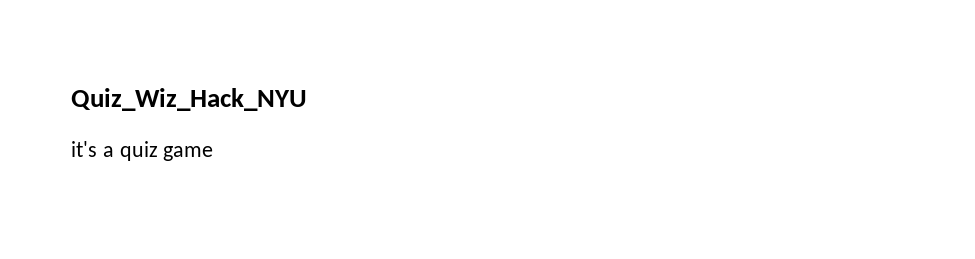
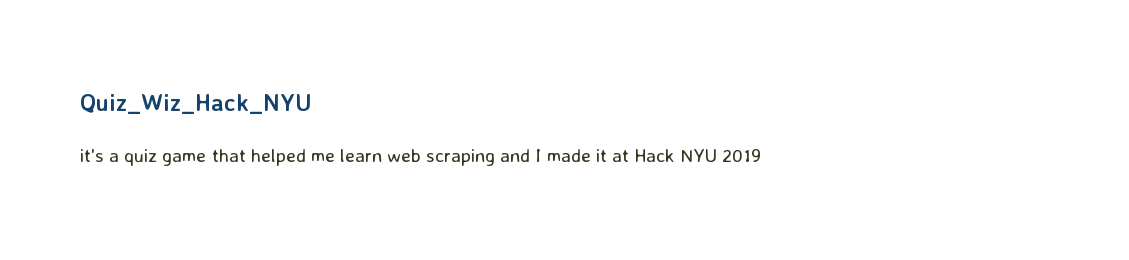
(214, 153) none -> [211,149,762,166] that helped me learn web scraping and I made it at Hack NYU 2019

